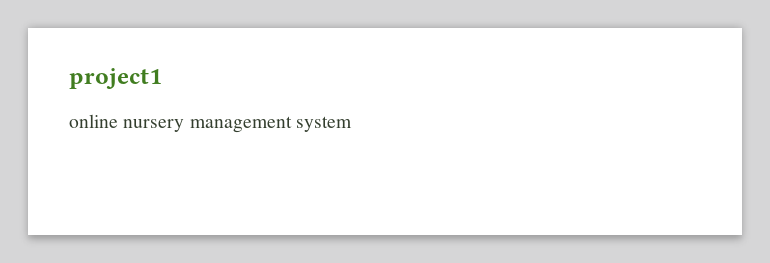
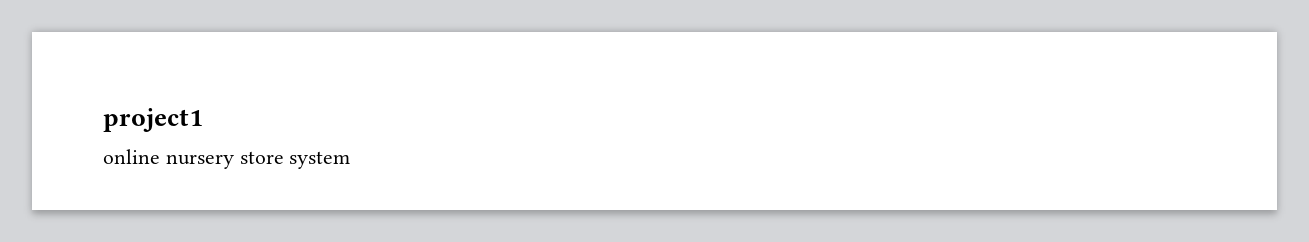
[189,116,292,133] management -> [239,151,284,164] store

